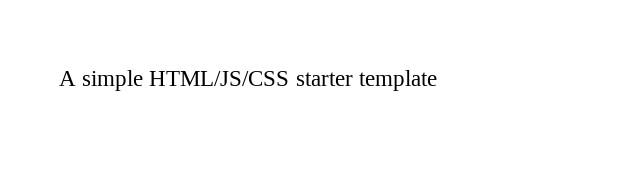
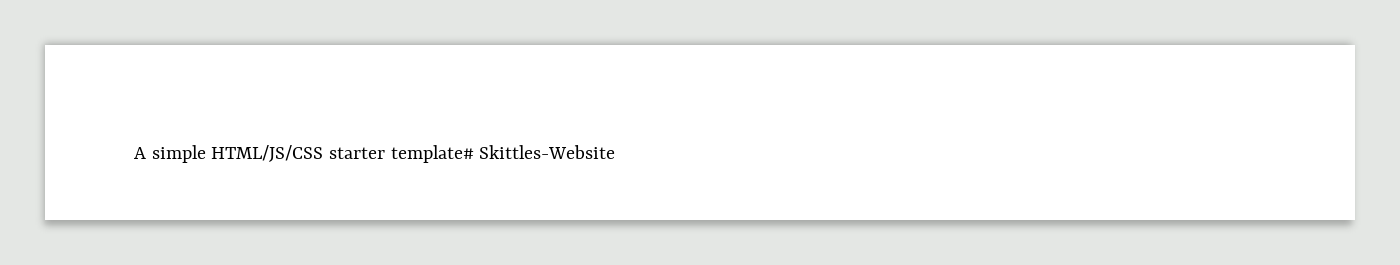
[358,70,437,91] template -> [390,145,616,163] template# Skittles-Website

